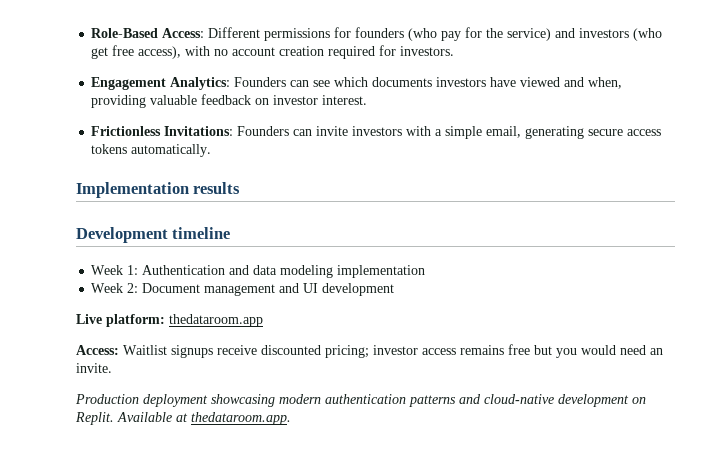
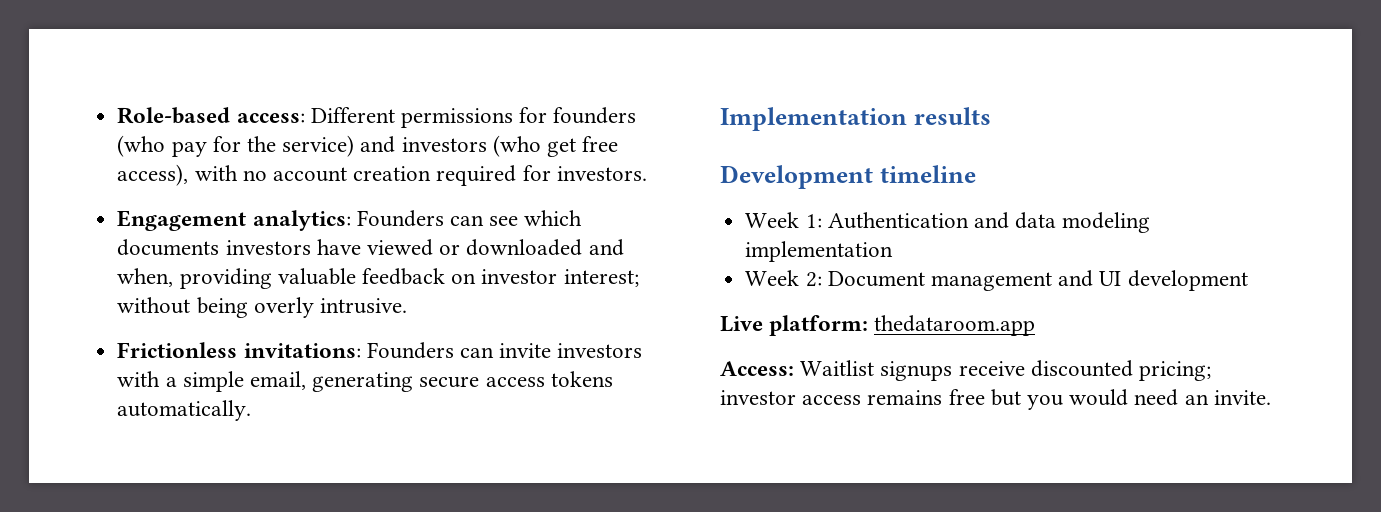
[91,28,205,38] Role-Based Access: -> [117,107,305,124] Role-based access:
[170,77,231,90] Analytics: -> [252,210,351,231] analytics:
(561, 82) none -> [439,239,583,256] or downloaded
[322,95,368,105] interest. -> [563,269,639,287] [117,297,407,318] interest; without being overly intrusive.
[164,126,234,136] Invitations: -> [243,343,361,358] invitations:
[75,394,646,407] [75,412,291,425] // Production deployment showcasing modern authentication patterns and cloud-native development on Replit. Available at thedataroom.app. -> (1271, 397) none

